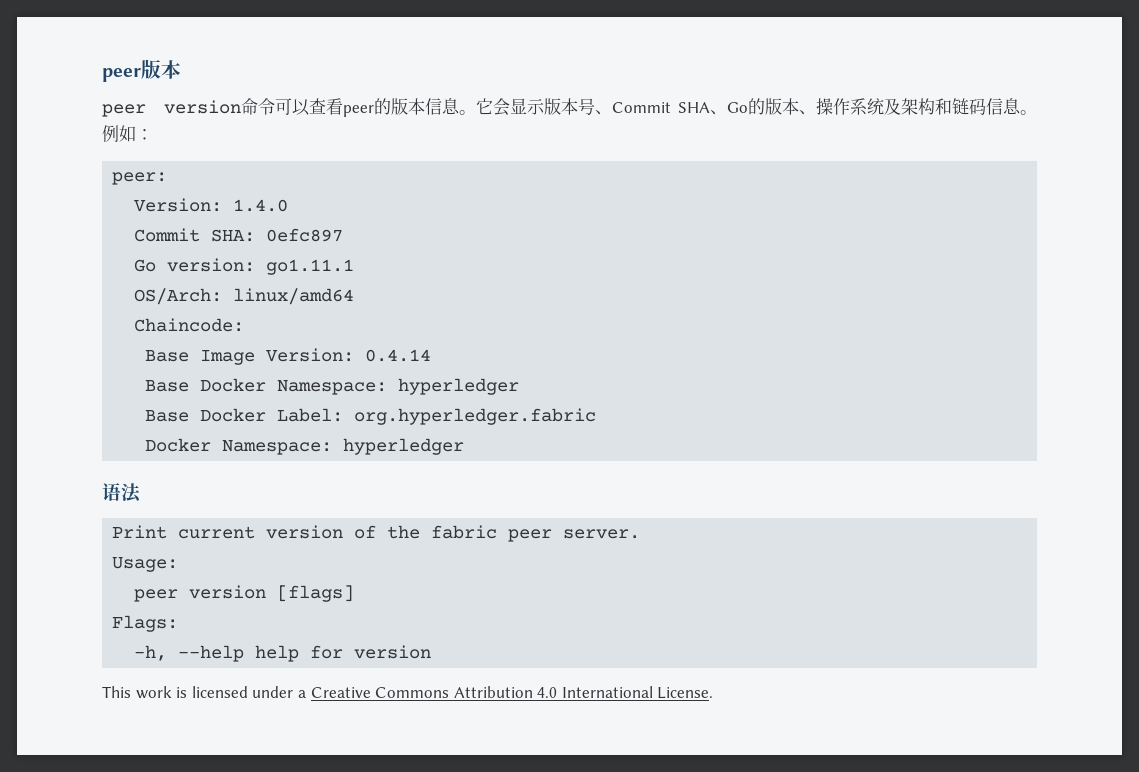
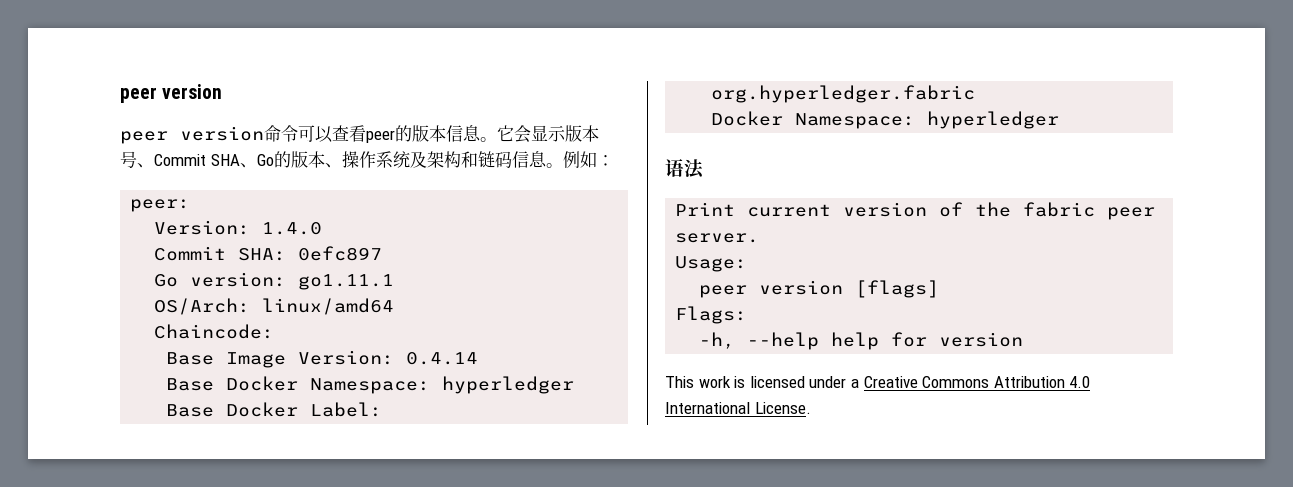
[102,59,181,82] peer版本 -> [120,84,223,103] peer version

